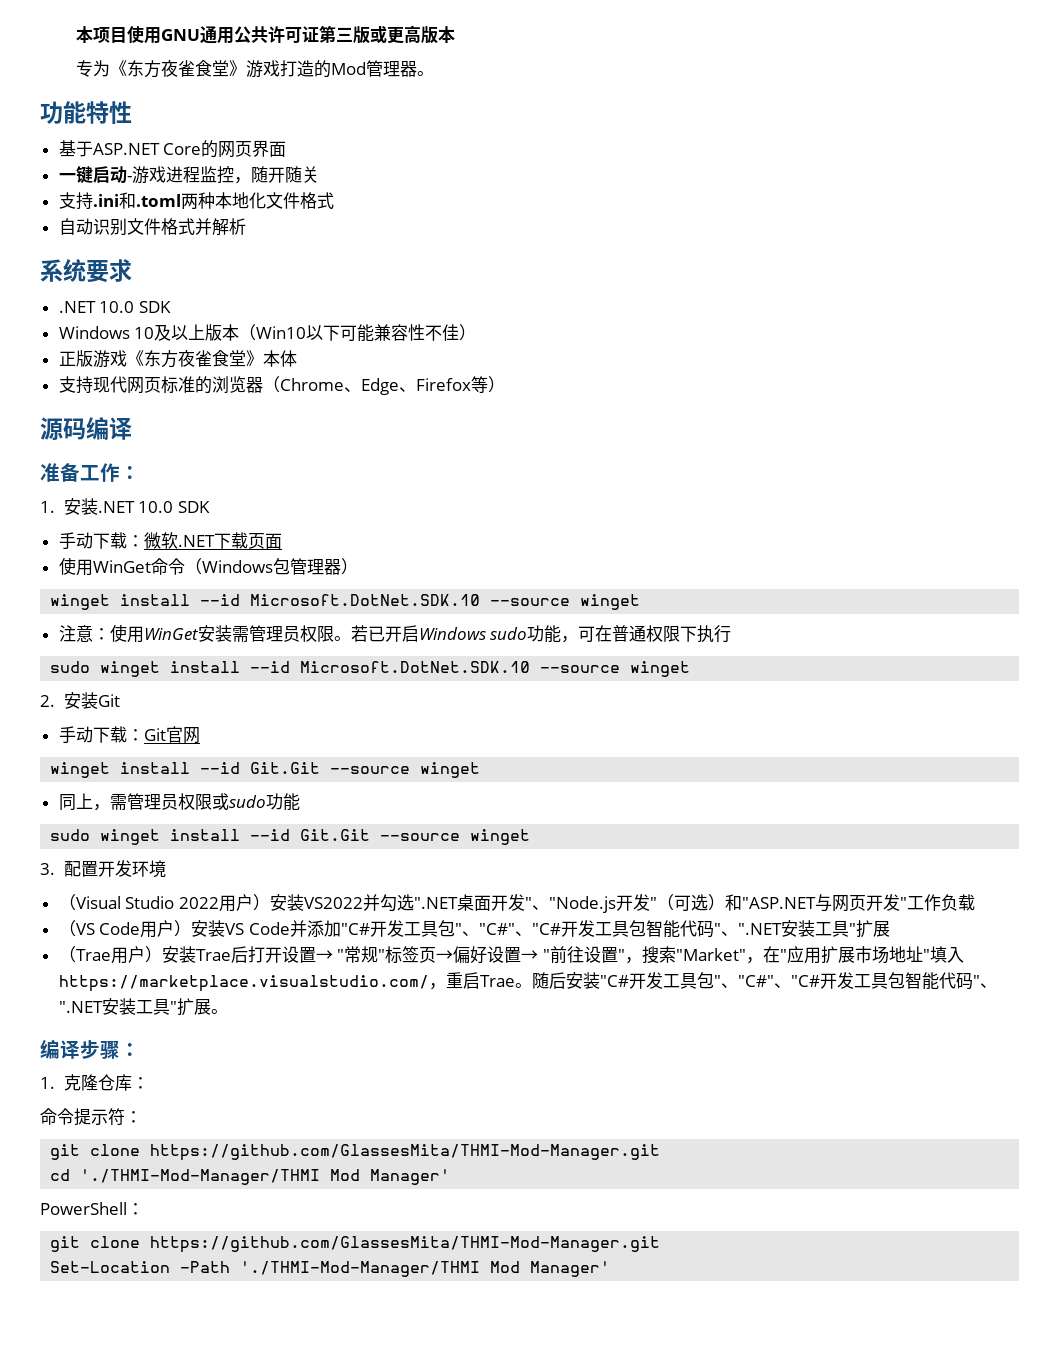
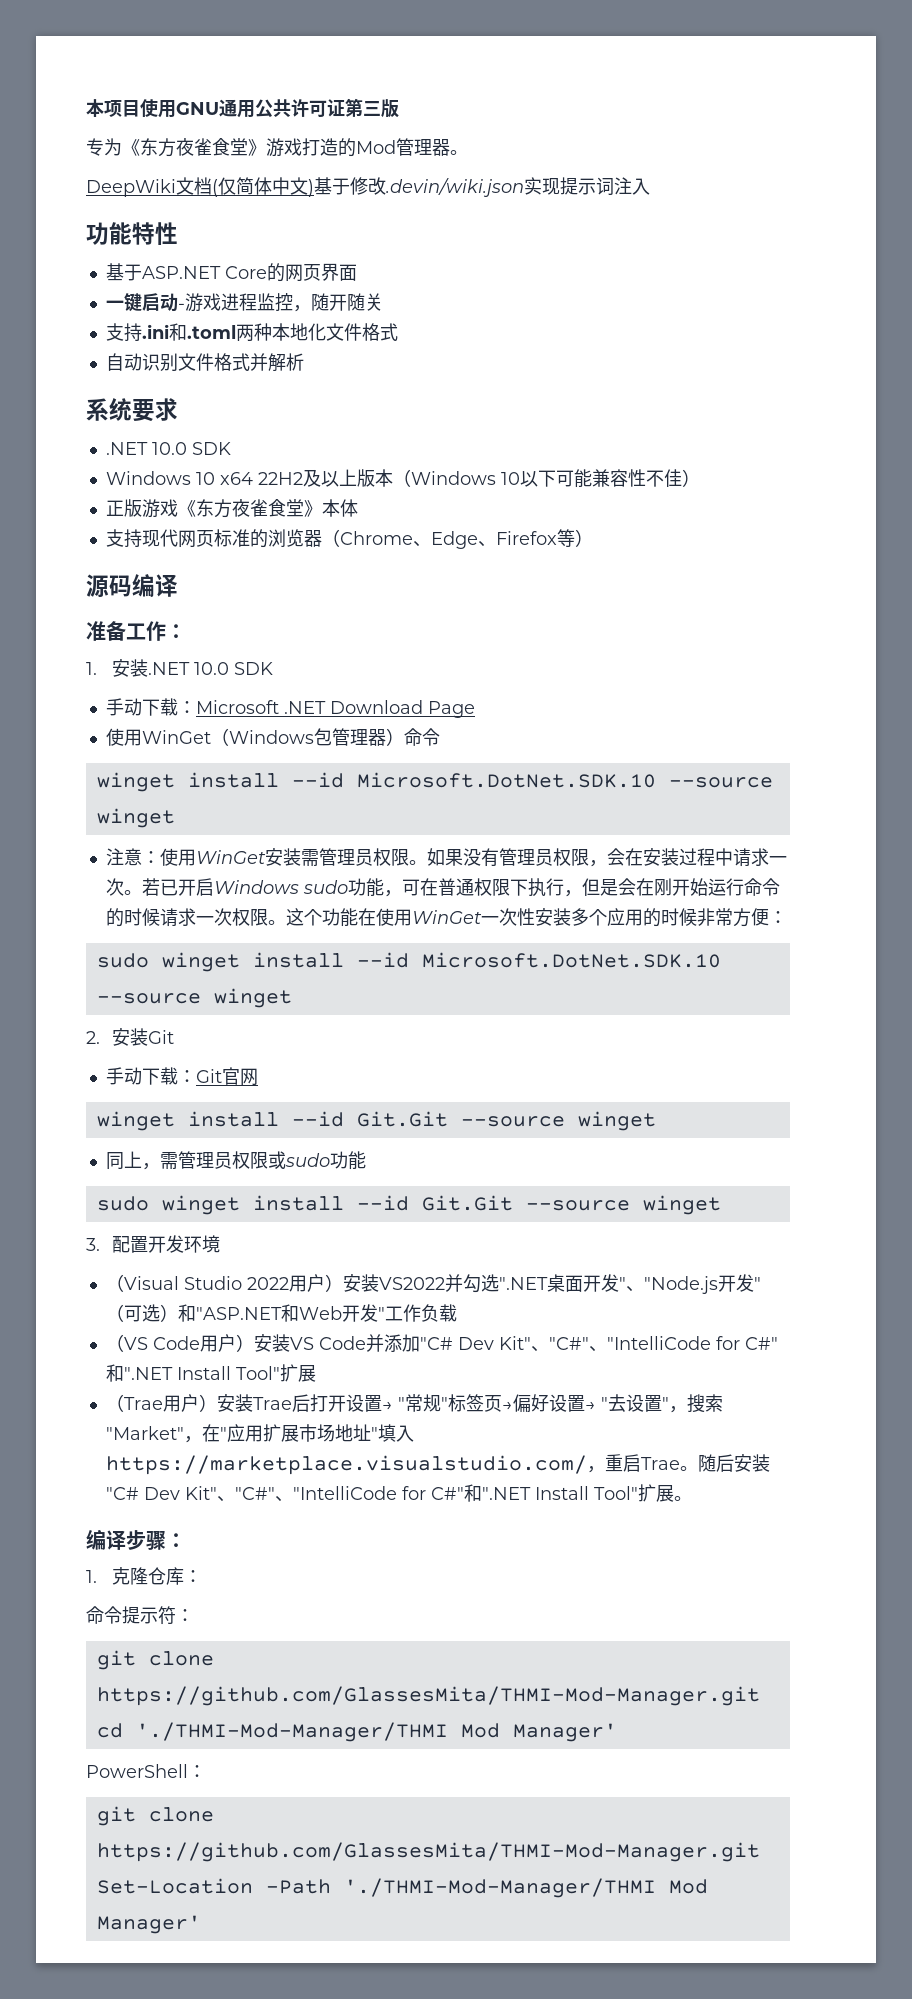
[370,25,456,44] 或更高版本 -> (399, 108) none
(435, 73) none -> [86,177,650,197] // DeepWiki文档(仅简体中文)基于修改.devin/wiki.json实现提示词注入
(155, 333) none -> [219,472,303,485] x64 22H2
[256,326,307,339] Win10 -> [410,471,520,485] Windows 10
[143,532,282,549] [58,557,185,576] 微软.NET下载页面 // 使用WinGet命令 -> [195,700,475,718] [105,728,211,746] Microsoft .NET Download Page // 使用WinGet
(358, 566) none -> [403,728,440,746] 命令
(351, 638) none -> [426,848,787,867] [105,878,142,896] 如果没有管理员权限，会在安装过程中请求一次。
(732, 634) none -> [563,878,780,897] [105,908,787,927] ，但是会在刚开始运行命令的时候请求一次权限。这个功能在使用WinGet一次性安装多个应用的时候非常方便：
[814,894,866,912] 与网页 -> [280,1304,342,1322] 和Web
[369,920,856,938] 开发工具包"、"C#"、"C#开发工具包智能代码"、".NET安装工具" -> [457,1336,778,1352] [105,1364,280,1382] Dev Kit"、"C#"、"IntelliCode for C#"和".NET Install Tool"
[549,946,584,964] 前往 -> [607,1394,626,1412] 去
[628,972,997,990] [58,998,177,1015] 开发工具包"、"C#"、"C#开发工具包智能代码"、".NET安装工具" -> [143,1484,638,1502] Dev Kit"、"C#"、"IntelliCode for C#"和".NET Install Tool"

